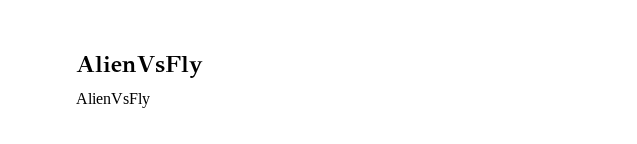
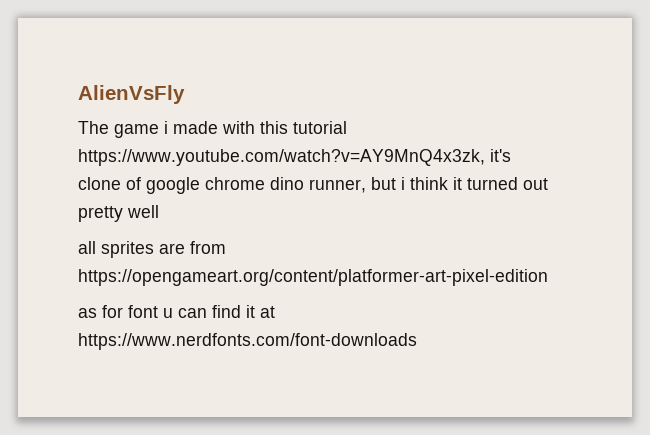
[76,93,150,108] AlienVsFly -> [78,121,347,138] [78,149,511,166] [78,177,548,194] [78,205,159,222] [78,241,226,258] [78,269,548,286] [78,305,275,318] [78,333,417,350] The game i made with this tutorial https://www.youtube.com/watch?v=AY9MnQ4x3zk, it's clone of google chrome dino runner, but i think it turned out pretty well // all sprites are from https://opengameart.org/content/platformer-art-pixel-edition // as for font u can find it at https://www.nerdfonts.com/font-downloads

